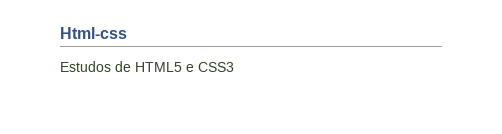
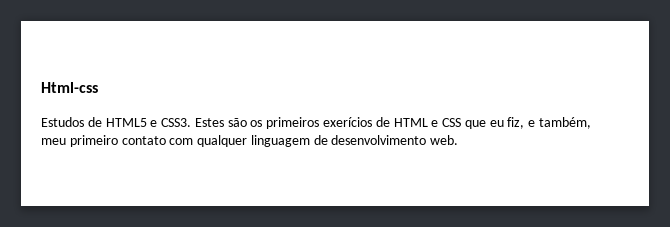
[198,62,234,72] CSS3 -> [161,117,592,129] [41,135,459,147] CSS3. Estes são os primeiros exerícios de HTML e CSS que eu fiz, e também, meu primeiro contato com qualquer linguagem de desenvolvimento web.

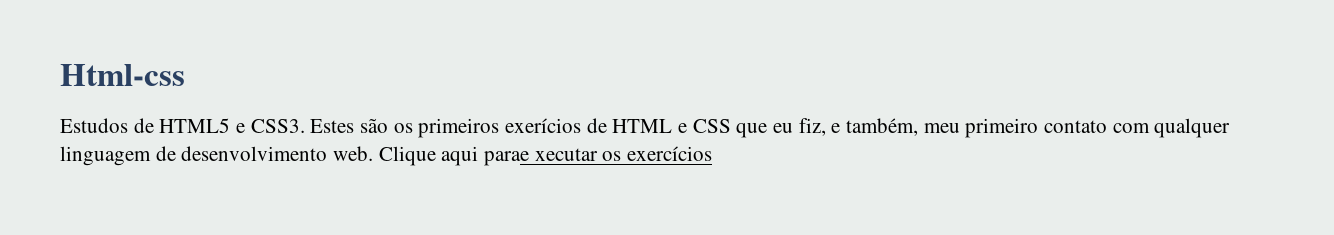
(459, 140) none -> [378,146,713,166] Clique aqui parae xecutar os exercícios

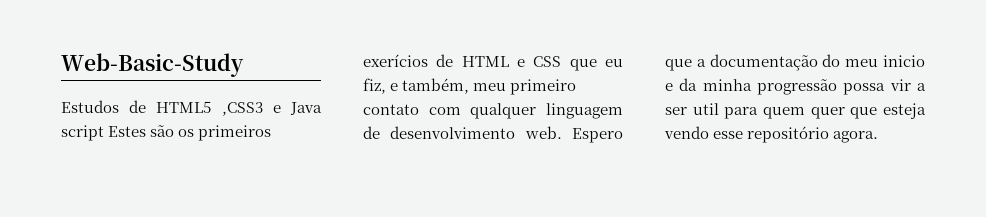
[60,64,185,86] Html-css -> [61,53,244,77] Web-Basic-Study
[236,119,305,133] e CSS3. -> [221,102,322,116] [61,125,104,141] ,CSS3 e Java script
[378,146,713,166] Clique aqui parae xecutar os exercícios -> [572,128,623,143] [665,54,925,71] [665,78,926,95] [665,103,926,119] [664,126,879,143] Espero que a documentação do meu inicio e da minha progressão possa vir a ser util para quem quer que esteja vendo esse repositório agora.

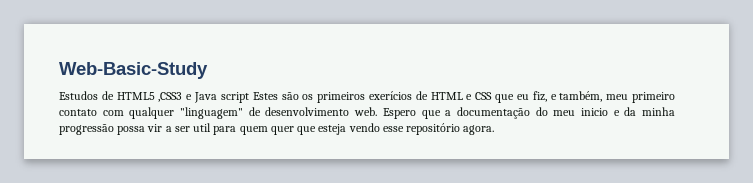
[546,103,623,119] linguagem -> [180,107,244,119] "linguagem"

